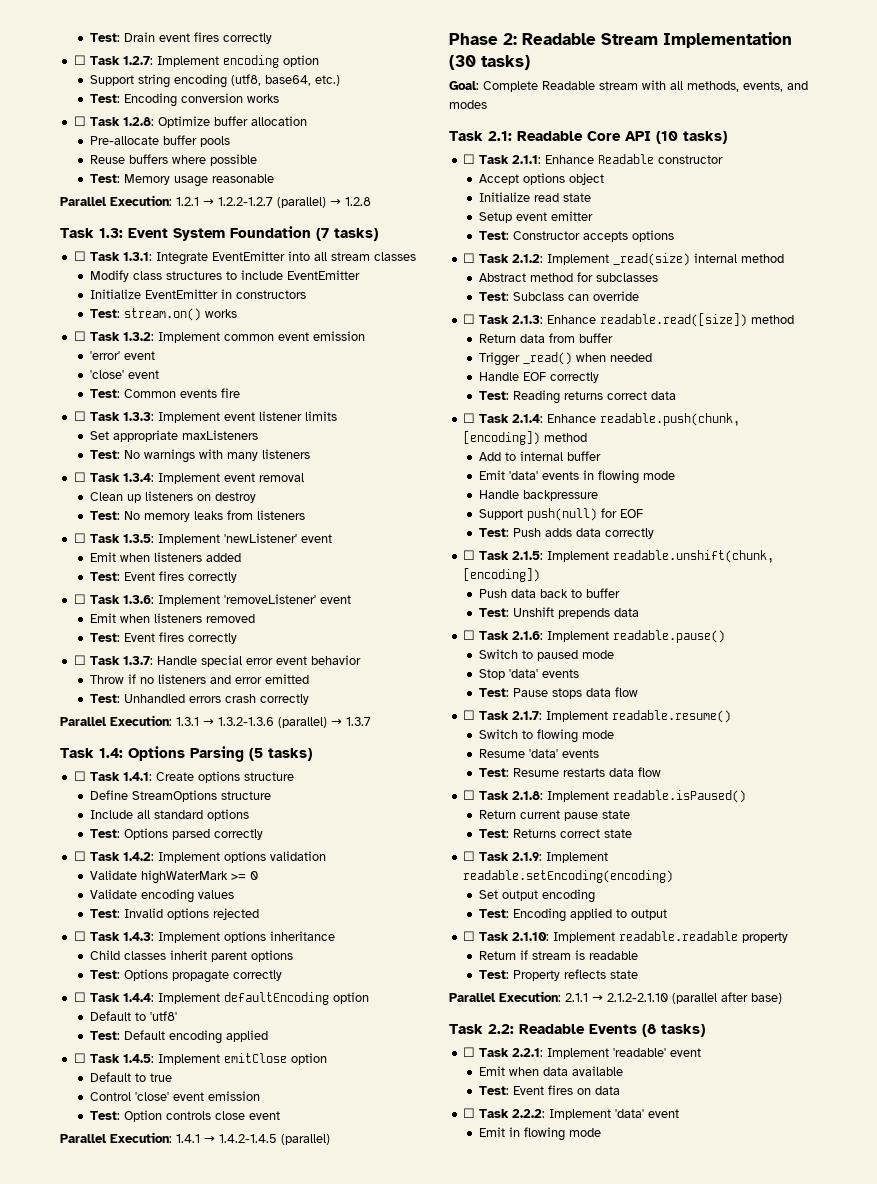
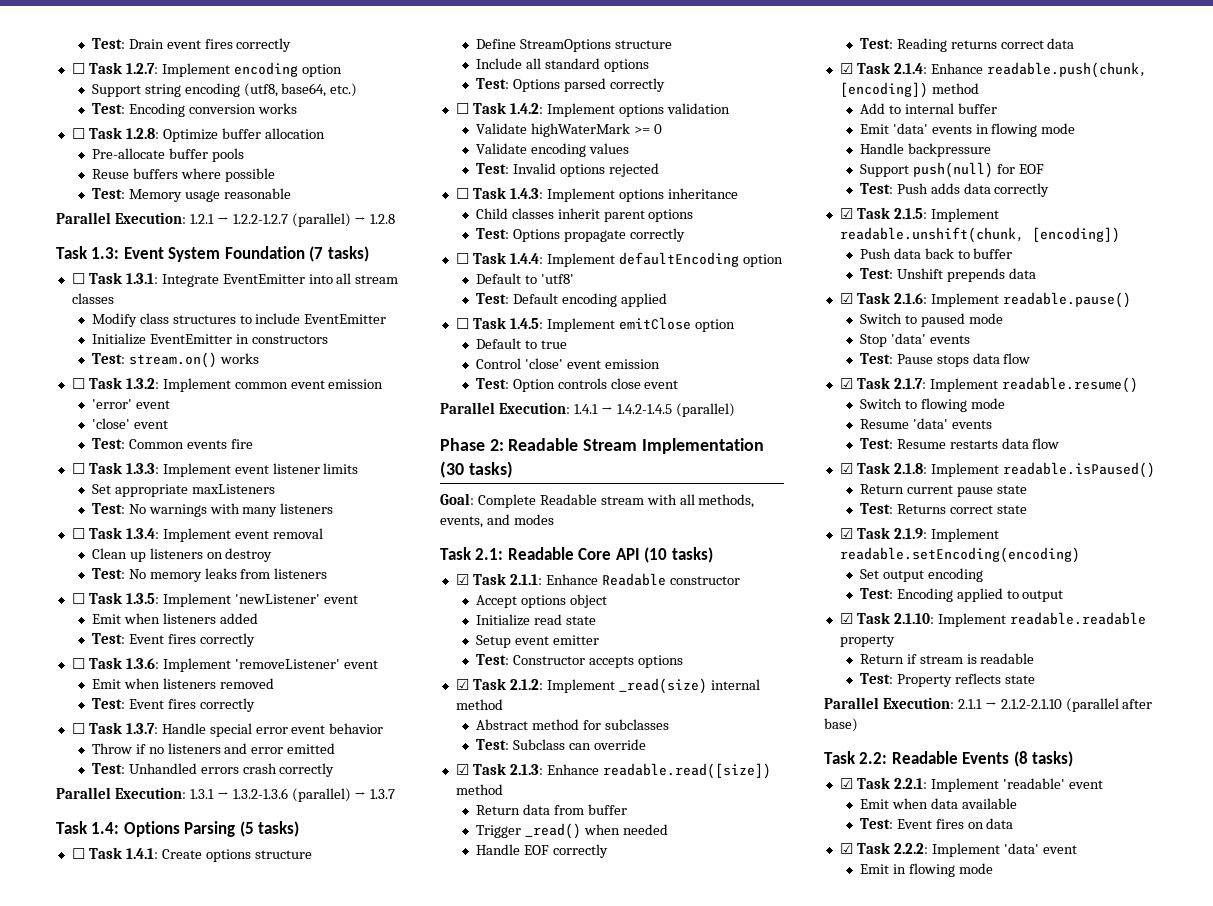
[462,154,475,164] ☐ -> [455,574,469,585] ☑
[462,253,475,263] ☐ -> [455,679,469,690] ☑
[462,314,475,324] ☐ -> [455,764,469,775] ☑
[462,413,475,423] ☐ -> [839,63,853,74] ☑
[462,550,475,560] ☐ -> [839,208,853,219] ☑
[462,630,475,640] ☐ -> [839,293,853,304] ☑
[462,710,475,720] ☐ -> [839,378,853,389] ☑
[462,790,475,800] ☐ -> [839,463,853,474] ☑
[462,851,475,861] ☐ -> [839,528,853,539] ☑
[462,931,475,941] ☐ -> [839,613,853,624] ☑
[462,1047,475,1057] ☐ -> [839,778,853,789] ☑
[462,1108,475,1118] ☐ -> [839,843,853,854] ☑

